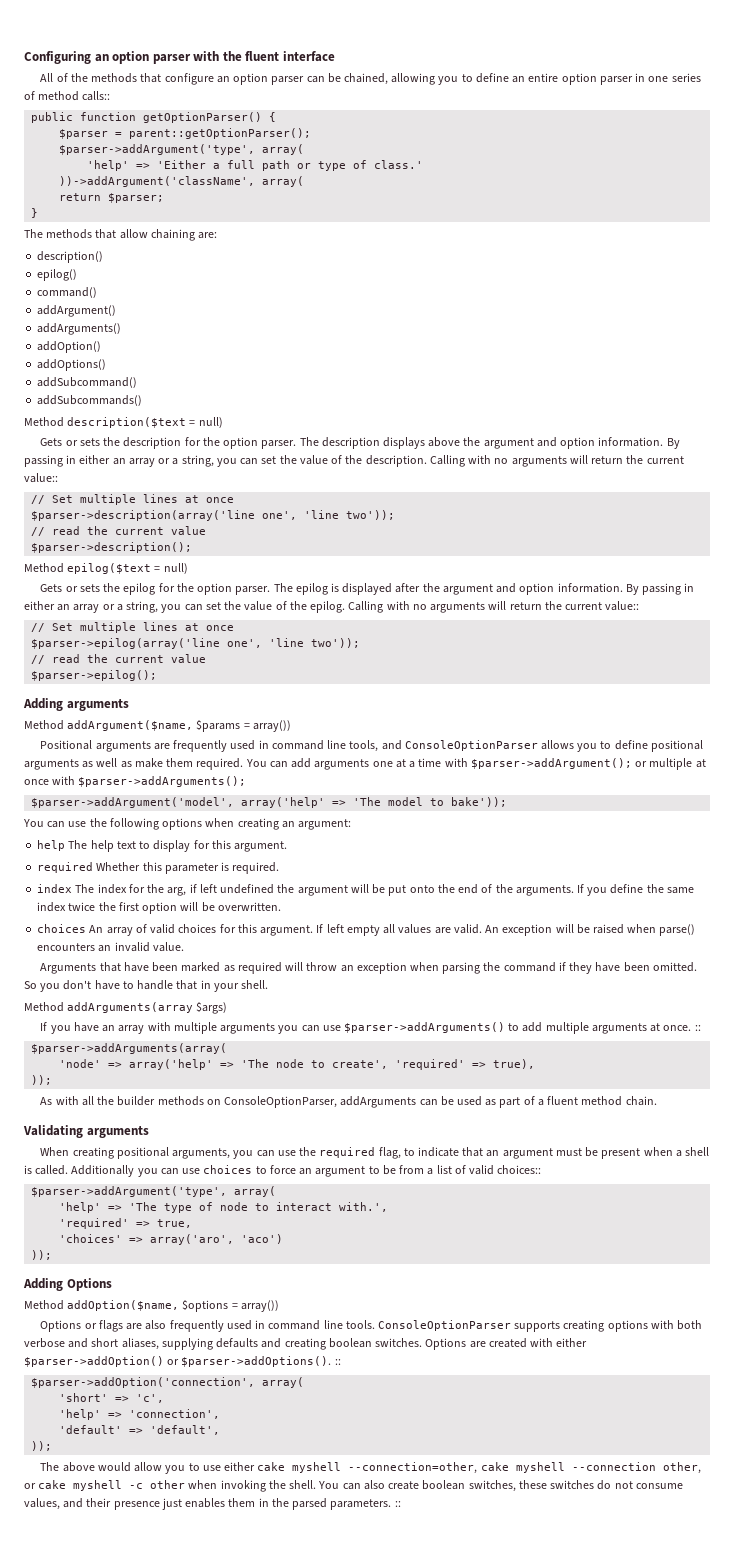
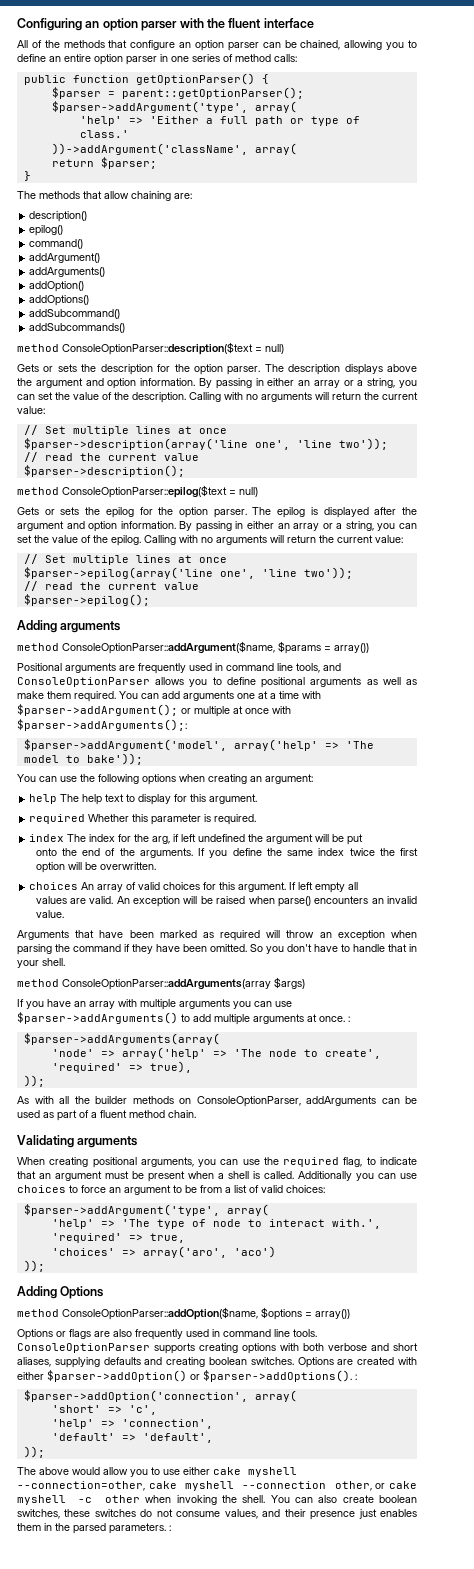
[82,91,111,101] calls:: -> [274,54,297,62] calls:
[24,417,187,428] Method description($text -> [17,342,253,355] method ConsoleOptionParser::description($text
[24,473,58,483] value:: -> [17,406,45,414] value:
[24,563,152,574] Method epilog($text -> [17,485,227,498] method ConsoleOptionParser::epilog($text
[605,601,640,611] value:: -> [375,535,403,543] value:
[24,720,194,731] Method addArgument($name, -> [17,641,275,654] method ConsoleOptionParser::addArgument($name,
[78,776,247,787] $parser->addArguments(); -> [17,719,187,731] $parser->addArguments();:
(407, 890) none -> (364, 839) //
(396, 929) none -> (359, 886) //
[24,1002,194,1013] Method addArguments(array -> [17,979,271,990] method ConsoleOptionParser::addArguments(array
[694,1025,701,1031] :: -> [348,1016,350,1022] :
[497,1165,542,1174] choices:: -> [286,1185,325,1193] choices:
[24,1300,180,1311] Method addOption($name, -> [17,1307,258,1320] method ConsoleOptionParser::addOption($name,
[334,1359,341,1365] :: -> [355,1374,357,1380] :
[394,1501,401,1507] :: -> [169,1525,171,1531] :

